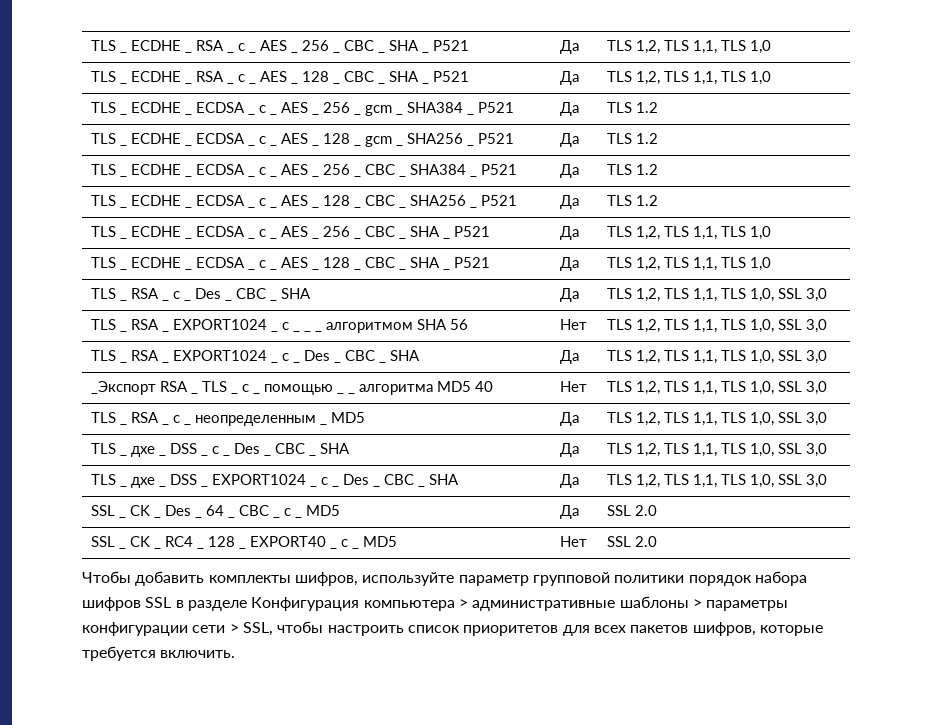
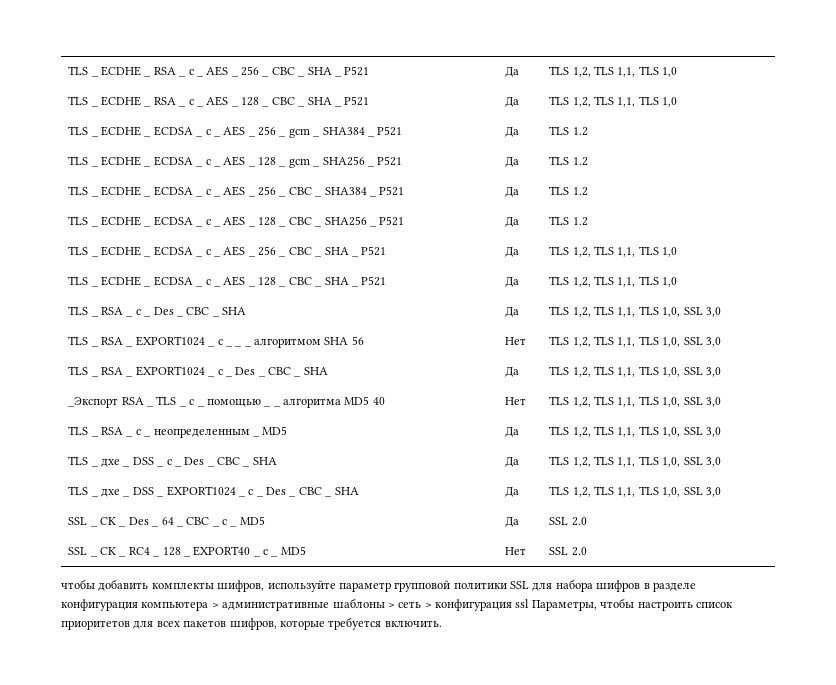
[82,571,131,583] Чтобы -> [61,579,95,589] чтобы
[688,575,752,586] порядок -> [510,581,553,591] SSL для
[145,597,172,608] SSL -> (641, 586) none
[251,597,360,611] Конфигурация -> [61,599,138,611] конфигурация
[706,600,789,611] [82,622,273,636] параметры конфигурации сети > SSL, -> [398,599,597,611] сеть > конфигурация ssl Параметры,

